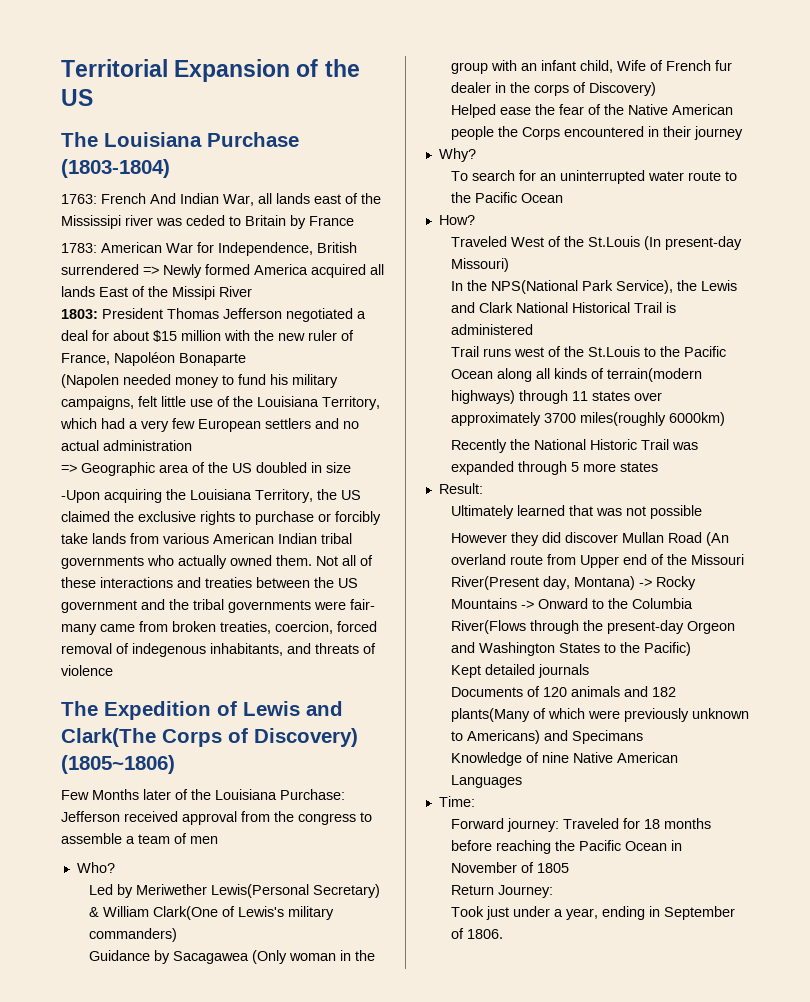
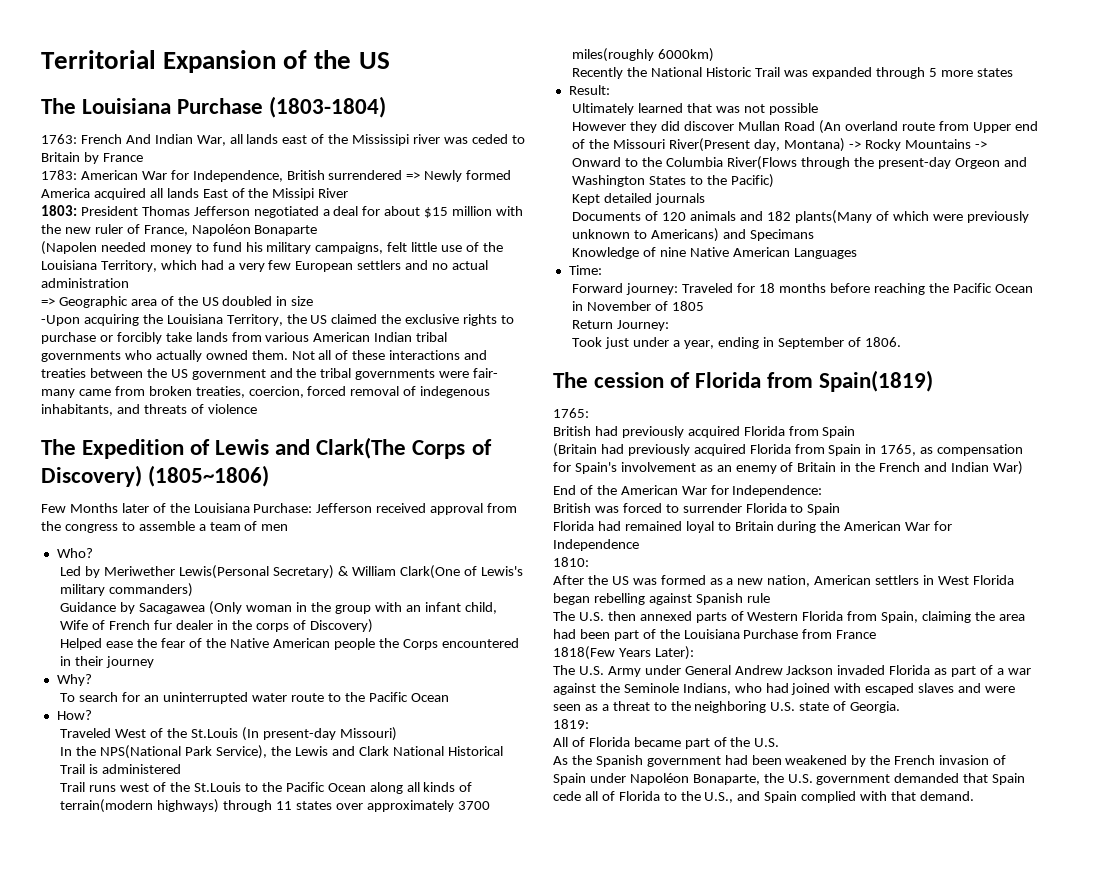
(503, 934) none -> [553,370,934,392] [553,408,589,418] [553,426,856,438] [553,443,1024,457] [553,461,1023,475] [553,485,823,497] [553,503,841,515] [553,521,953,533] [553,539,639,551] [553,557,589,567] [553,575,1014,587] [553,593,770,605] [553,611,1025,623] [553,629,877,641] [553,646,694,660] [553,665,1031,677] [553,683,1016,695] [553,701,901,713] [553,719,589,729] [553,737,780,749] [553,755,1007,767] [553,773,1026,785] [553,791,974,803] // The cession of Florida from Spain(1819) // 1765: // British had previously acquired Florida from Spain // (Britain had previously acquired Florida from Spain in 1765, as compensation for Spain's involvement as an enemy of Britain in the French and Indian War) // End of the American War for Independence: // British was forced to surrender Florida to Spain // Florida had remained loyal to Britain during the American War for Independence // 1810: // After the US was formed as a new nation, American settlers in West Florida began rebelling against Spanish rule // The U.S. then annexed parts of Western Florida from Spain, claiming the area had been part of the Louisiana Purchase from France // 1818(Few Years Later): // The U.S. Army under General Andrew Jackson invaded Florida as part of a war against the Seminole Indians, who had joined with escaped slaves and were seen as a threat to the neighboring U.S. state of Georgia. // 1819: // All of Florida became part of the U.S. // As the Spanish government had been weakened by the French invasion of Spain under Napoléon Bonaparte, the U.S. government demanded that Spain cede all of Florida to the U.S., and Spain complied with that demand.

